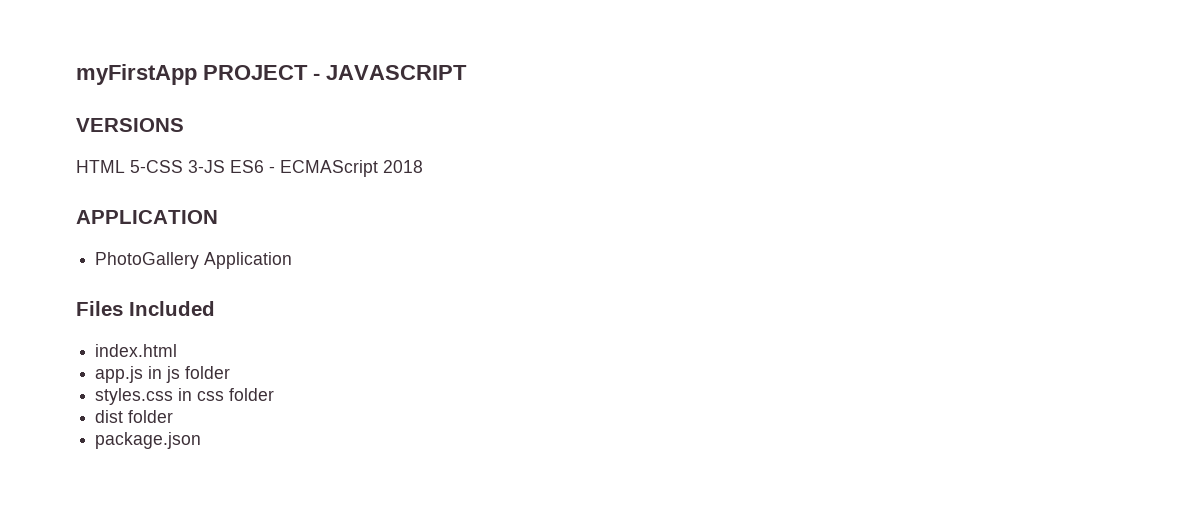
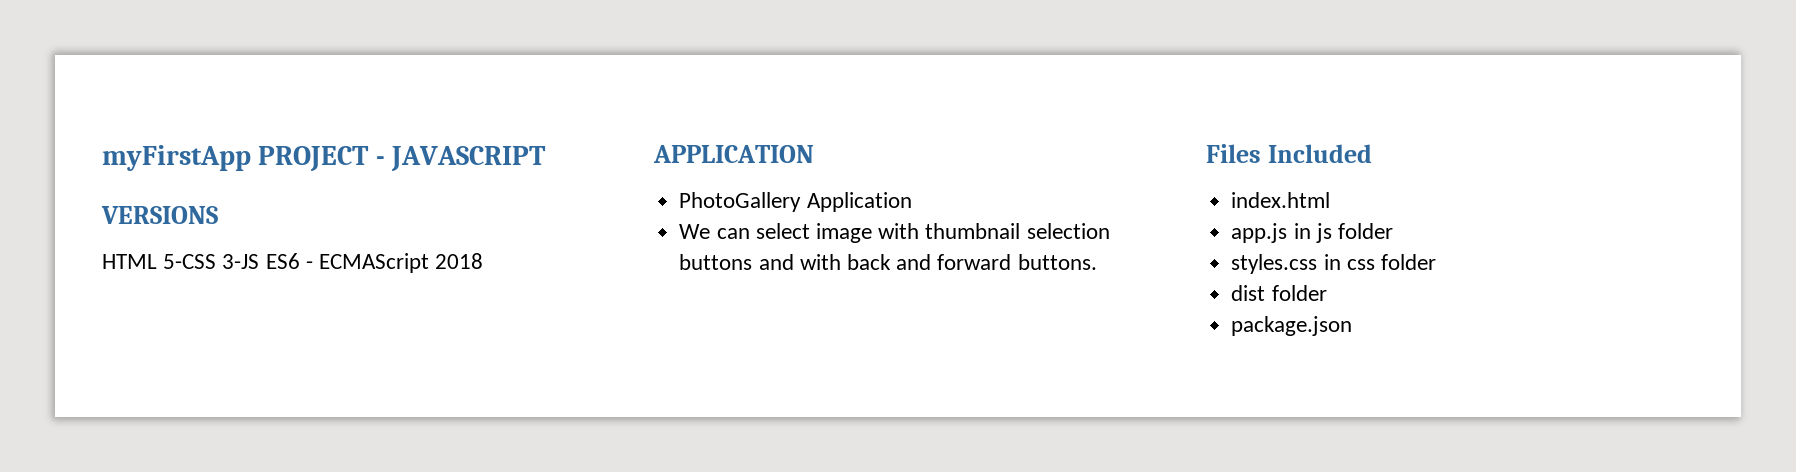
(293, 260) none -> [679,223,1110,243] [679,254,1097,270] // We can select image with thumbnail selection buttons and with back and forward buttons.

